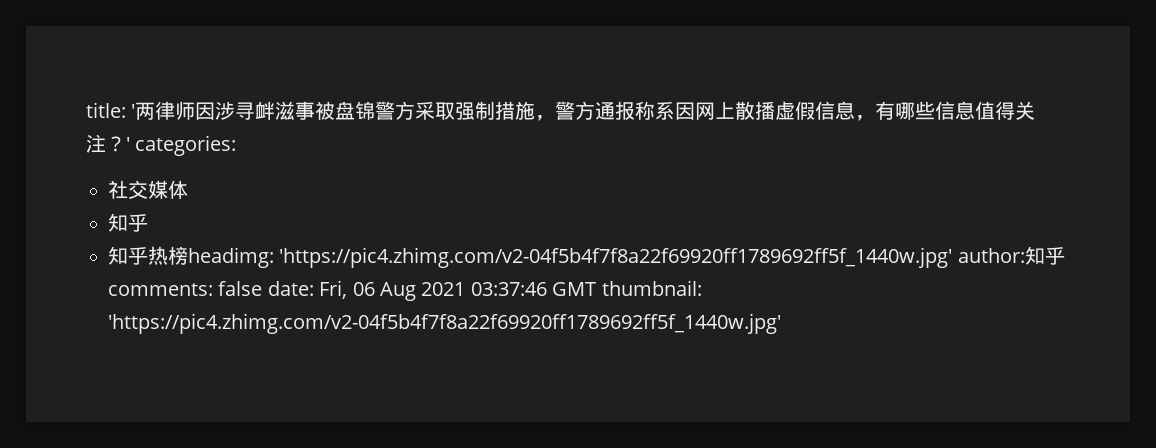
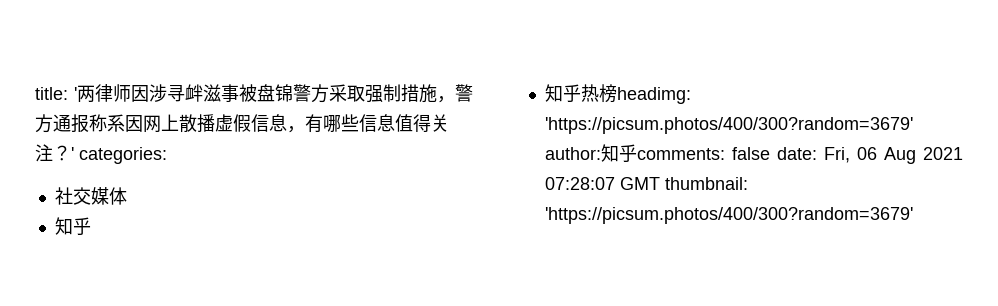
[279,247,953,268] 'https://pic4.zhimg.com/v2-04f5b4f7f8a22f69920ff1789692ff5f_1440w.jpg' -> [544,117,913,134] 'https://picsum.photos/400/300?random=3679'
[470,282,547,296] 03:37:46 -> [544,177,615,190] 07:28:07
[108,313,781,334] 'https://pic4.zhimg.com/v2-04f5b4f7f8a22f69920ff1789692ff5f_1440w.jpg' -> [544,207,913,224] 'https://picsum.photos/400/300?random=3679'

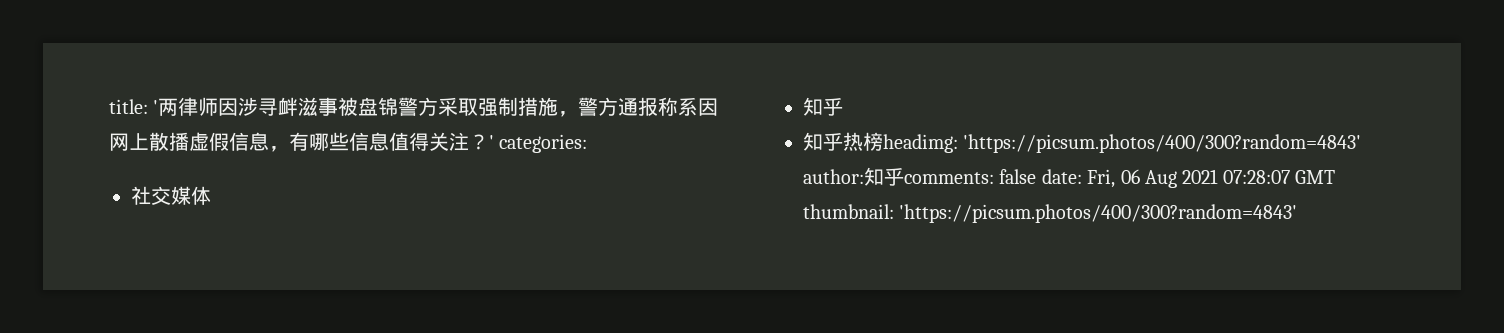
[544,117,913,134] 'https://picsum.photos/400/300?random=3679' -> [963,134,1362,153] 'https://picsum.photos/400/300?random=4843'
[544,207,913,224] 'https://picsum.photos/400/300?random=3679' -> [899,204,1298,223] 'https://picsum.photos/400/300?random=4843'

